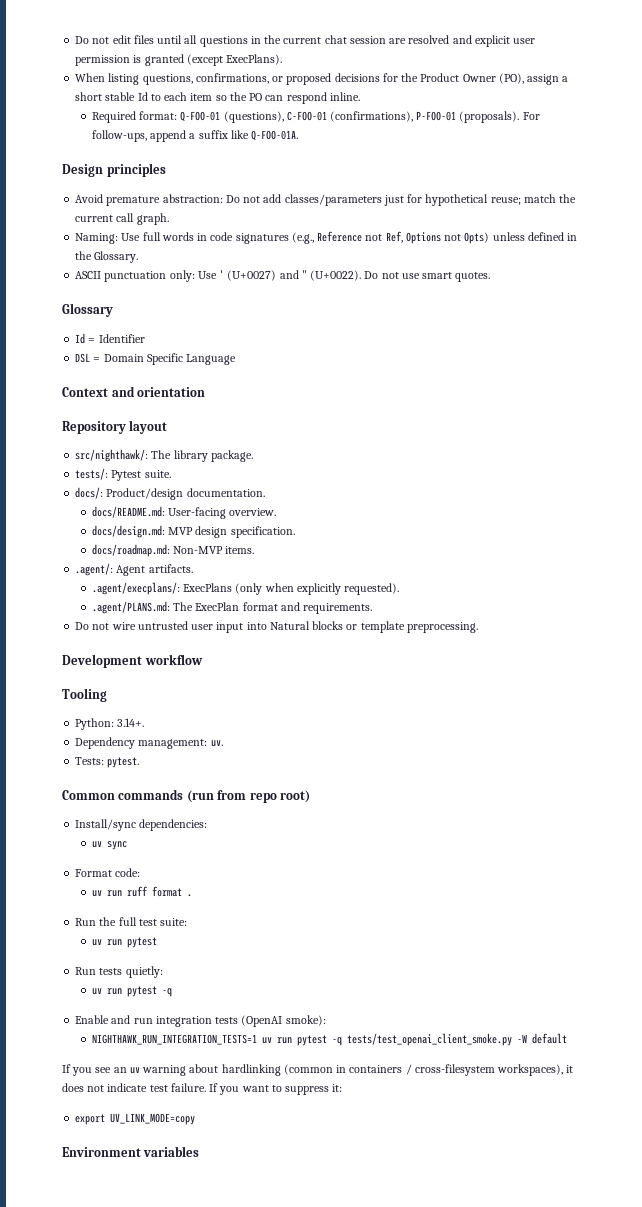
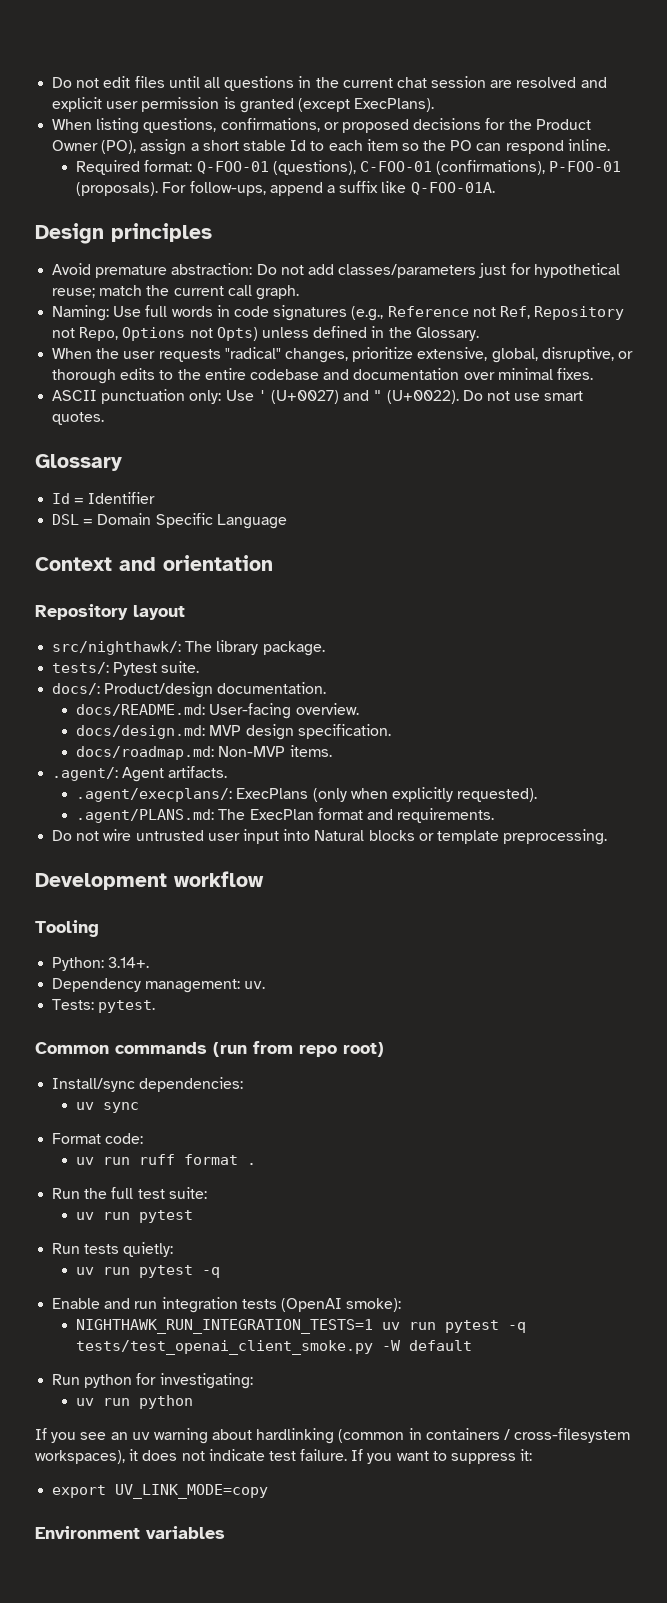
(403, 237) none -> [534,306,625,320] [52,327,119,341] Repository not Repo,
(139, 257) none -> [52,347,633,363] [52,368,593,384] // When the user requests "radical" changes, prioritize extensive, global, disruptive, or thorough edits to the entire codebase and documentation over minimal fixes.
(567, 1038) none -> [52,1373,253,1389] [76,1395,194,1409] // Run python for investigating: // uv run python

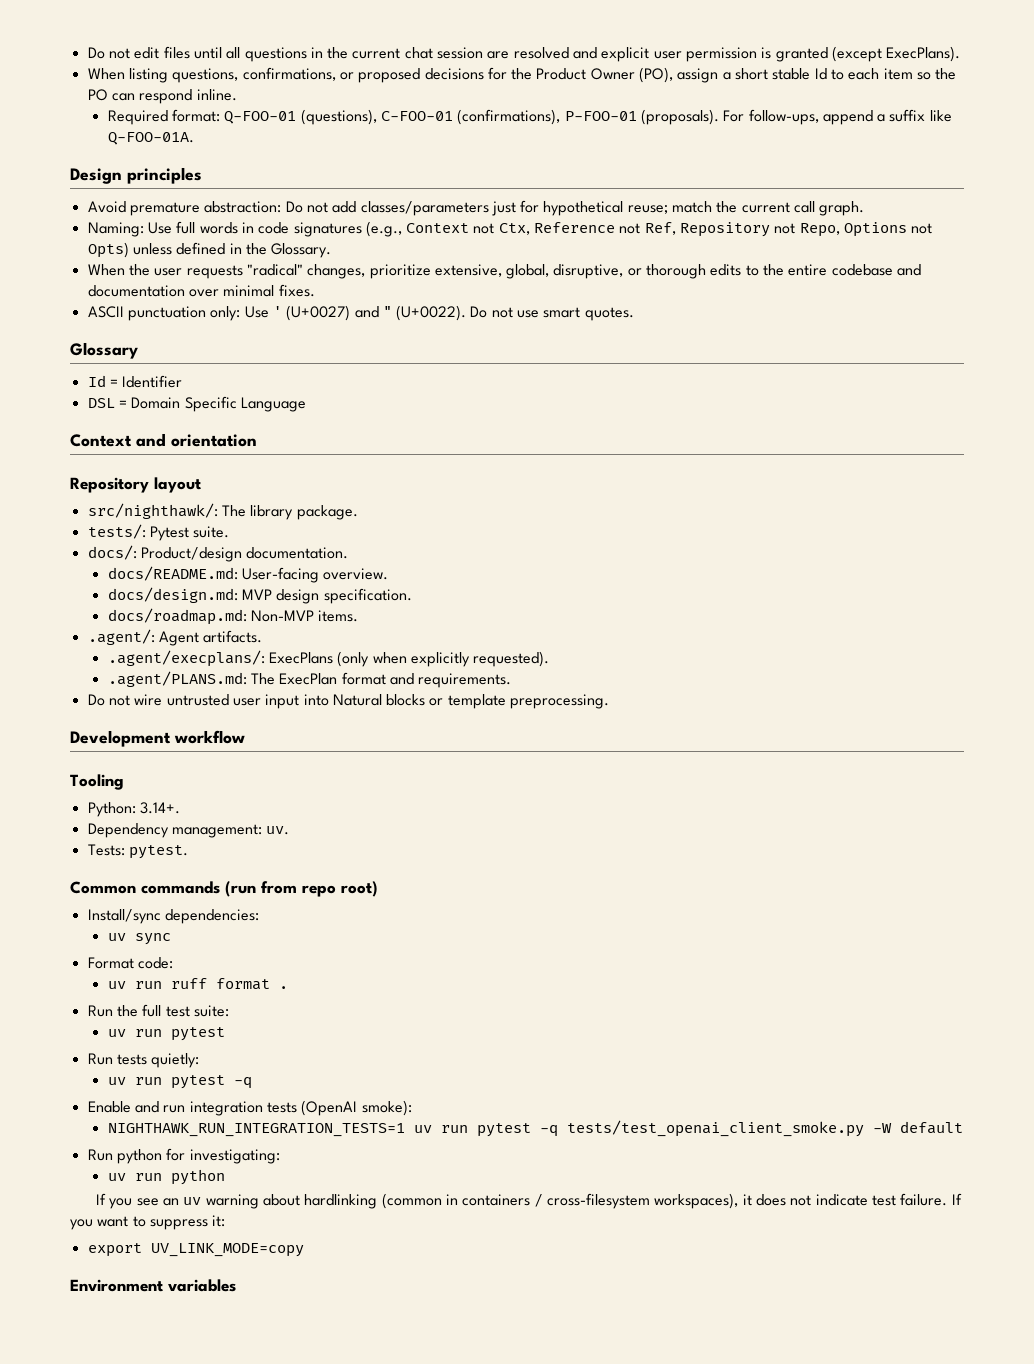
(384, 313) none -> [406,223,530,235] Context not Ctx,

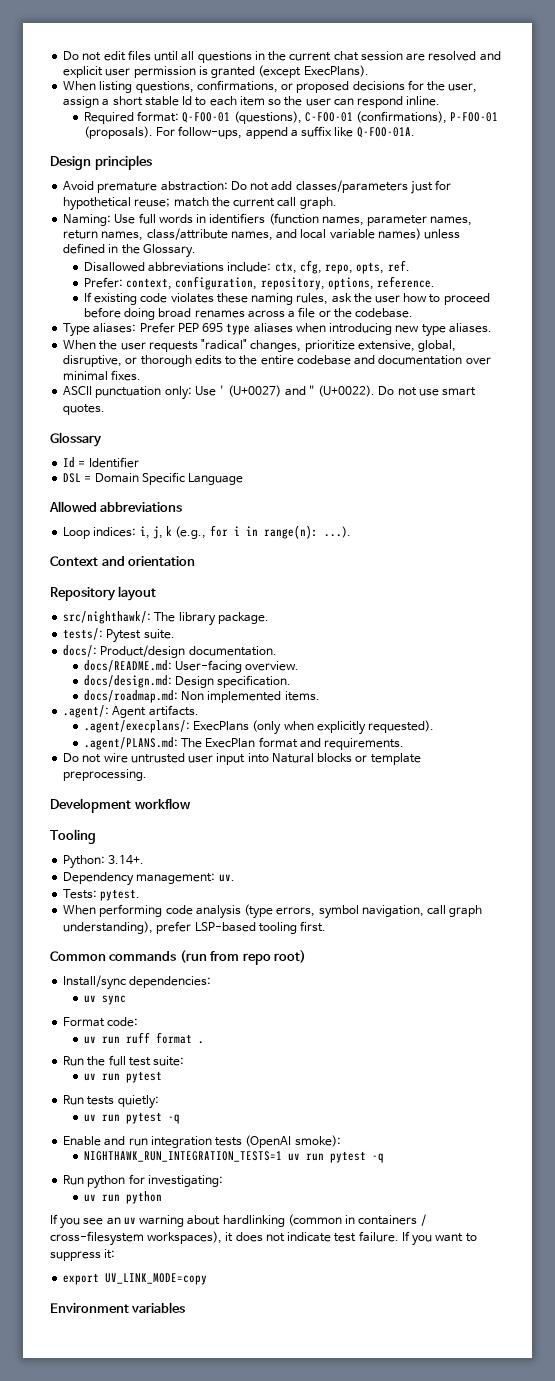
[536,67,674,83] Product Owner (PO), -> [448,83,478,93] user,
[87,89,108,101] PO -> [305,98,331,106] user
[258,221,933,237] [87,242,129,258] code signatures (e.g., Context not Ctx, Reference not Ref, Repository not Repo, Options not Opts) -> [209,213,473,226] [63,228,421,241] identifiers (function names, parameter names, return names, class/attribute names, and local variable names)
(332, 250) none -> [83,260,410,274] [83,276,436,290] [83,292,490,305] [83,307,413,320] [63,322,492,337] // Disallowed abbreviations include: ctx, cfg, repo, opts, ref. // Prefer: context, configuration, repository, options, reference. // If existing code violates these naming rules, ask the user how to proceed before doing broad renames across a file or the codebase. // Type aliases: Prefer PEP 695 type aliases when introducing new type aliases.
(306, 404) none -> [49,501,183,513] [63,525,351,539] // Allowed abbreviations // Loop indices: i, j, k (e.g., for i in range(n): ...).
[241,589,320,604] MVP design -> [175,676,215,688] Design
[250,610,314,622] Non-MVP -> [181,691,282,703] Non implemented
(188, 852) none -> [63,904,483,919] [63,921,327,934] // When performing code analysis (type errors, symbol navigation, call graph understanding), prefer LSP-based tooling first.
[566,1120,963,1137] tests/test_openai_client_smoke.py -W default -> (384, 1158) none

